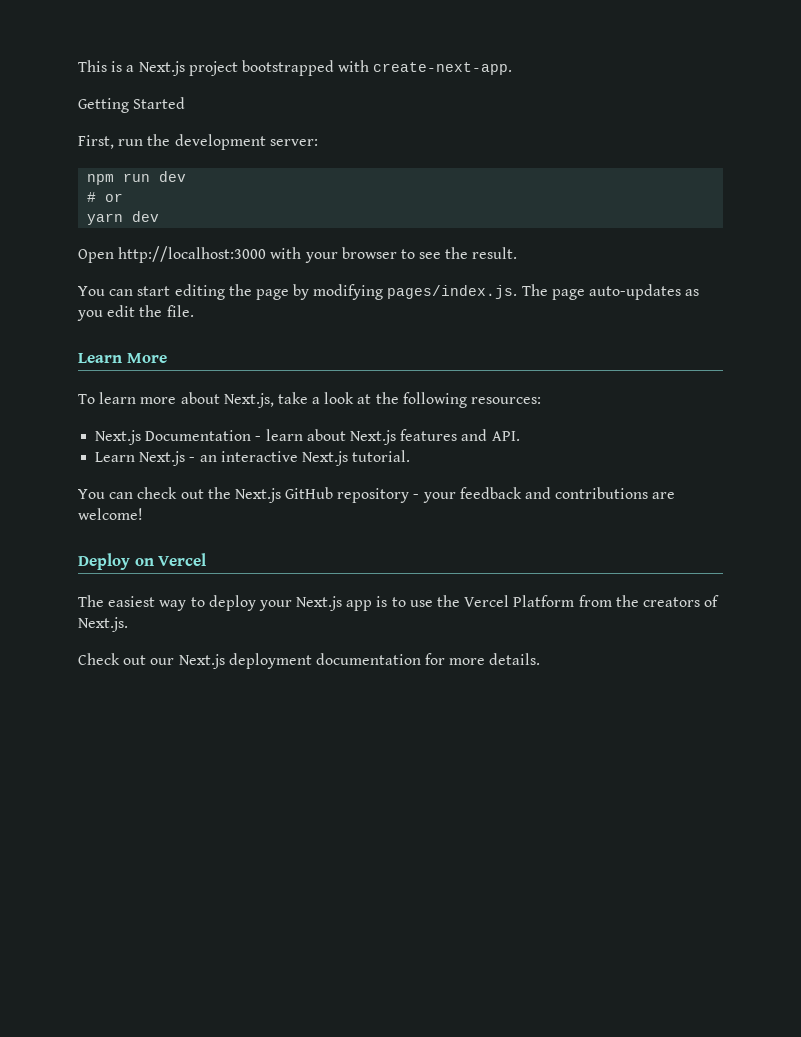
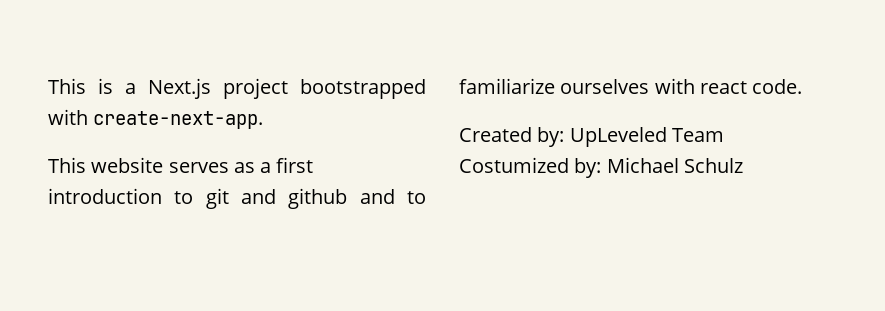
[78,97,186,113] [78,134,318,150] [87,171,187,185] [87,192,124,202] [87,211,160,225] [78,246,518,263] [78,284,700,300] [77,305,194,321] [78,353,167,363] [78,392,542,408] [95,429,520,445] [95,450,411,466] [78,487,676,503] [78,508,143,520] [78,553,207,570] [78,595,720,611] [78,617,128,632] [78,653,541,669] Getting Started // First, run the development server: // npm run dev // # or // yarn dev // Open http://localhost:3000 with your browser to see the result. // You can start editing the page by modifying pages/index.js. The page auto-updates as you edit the file. // Learn More // To learn more about Next.js, take a look at the following resources: // Next.js Documentation - learn about Next.js features and API. // Learn Next.js - an interactive Next.js tutorial. // You can check out the Next.js GitHub repository - your feedback and contributions are welcome! // Deploy on Vercel // The easiest way to deploy your Next.js app is to use the Vercel Platform from the creators of Next.js. // Check out our Next.js deployment documentation for more details. -> [48,157,314,173] [48,188,426,209] [459,78,803,94] [459,127,724,147] [459,157,743,178] This website serves as a first introduction to git and github and to familiarize ourselves with react code. // Created by: UpLeveled Team Costumized by: Michael Schulz

